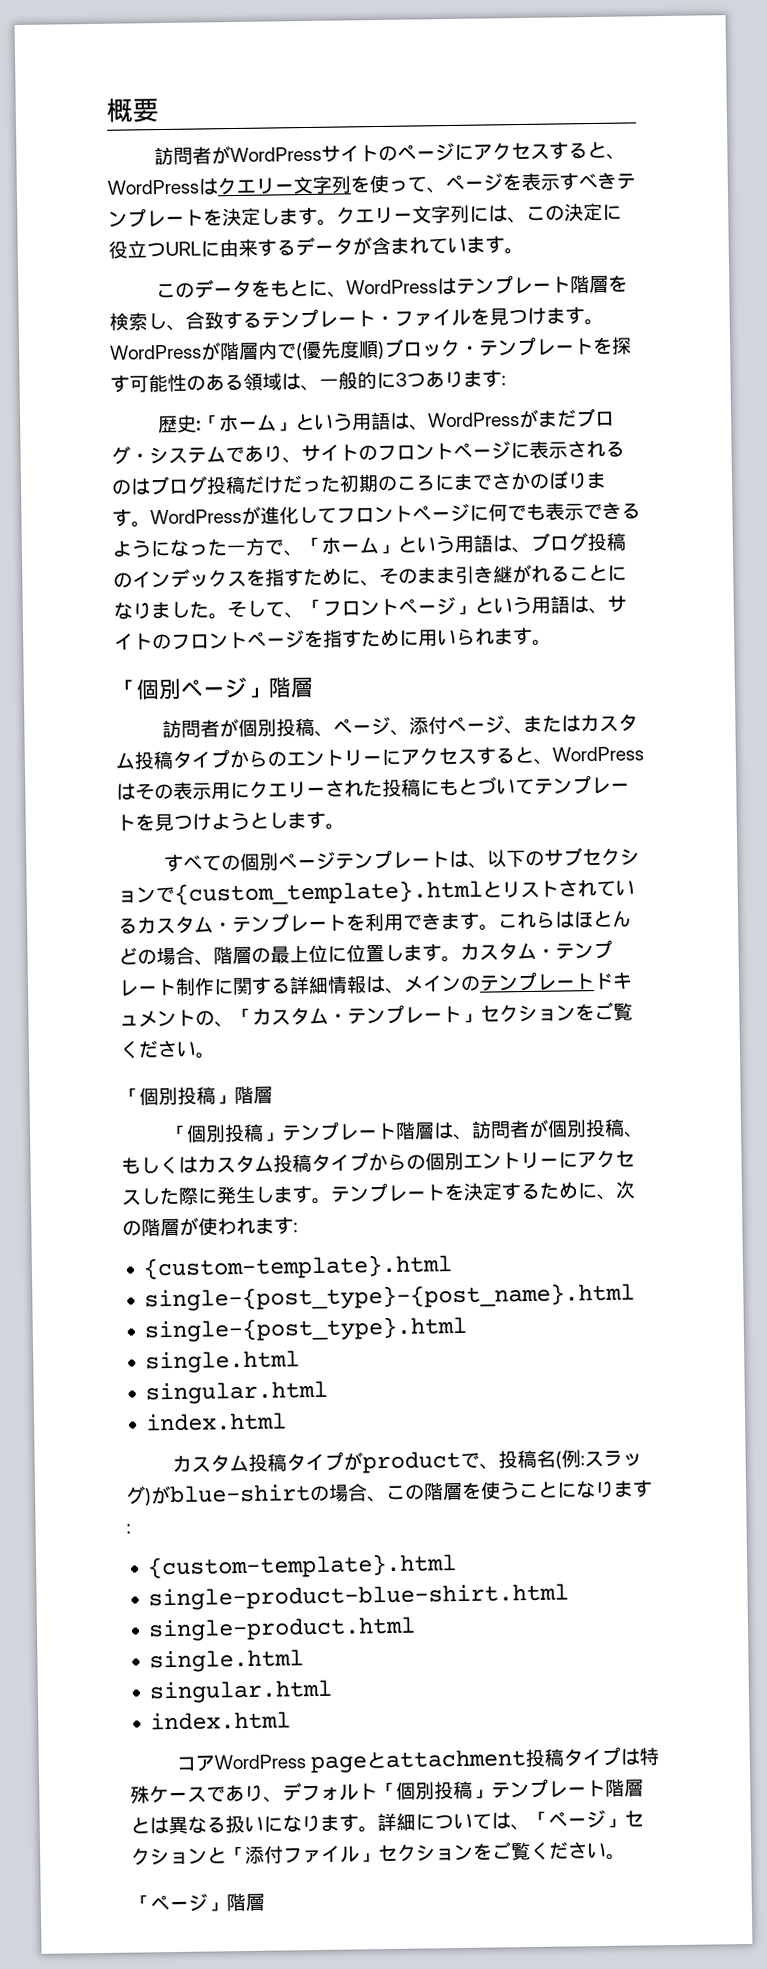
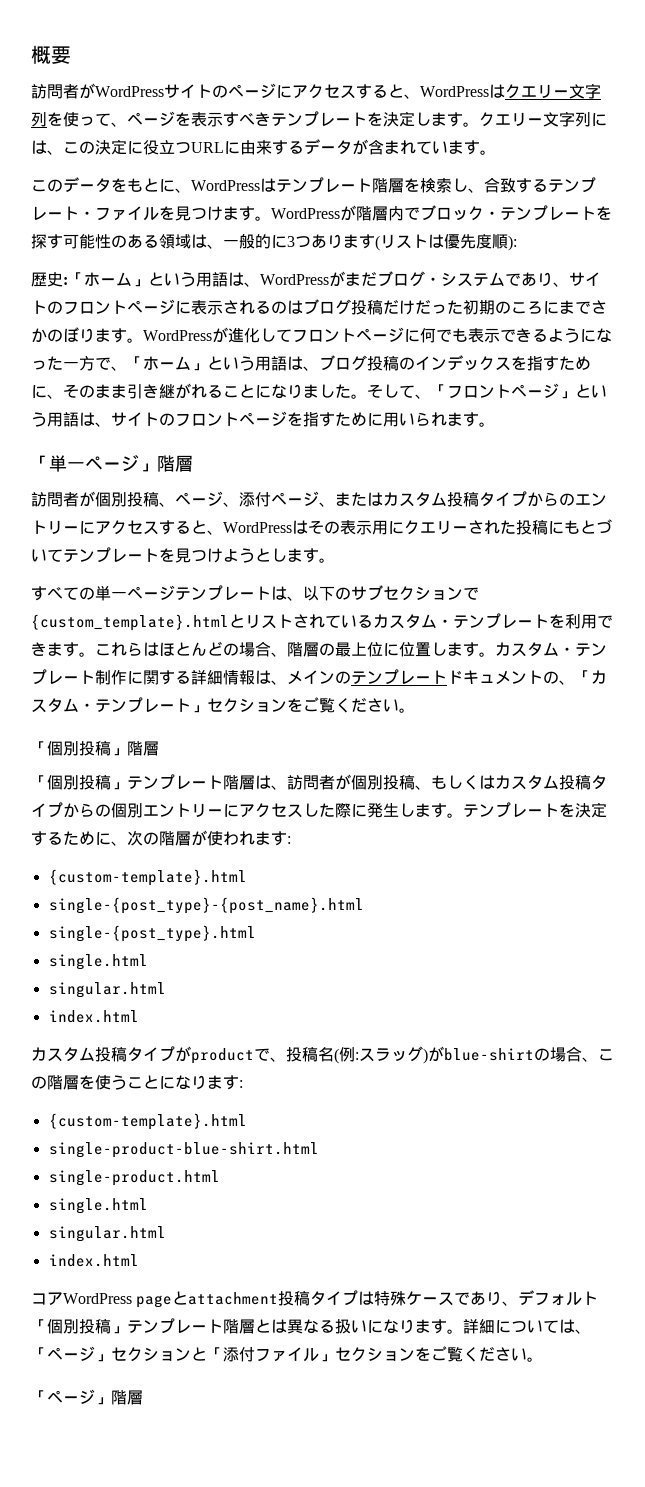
[296,340,385,361] (優先度順) -> (420, 213) none
[501,375,506,386] : -> [375,234,517,251] (リストは優先度順):
[136,678,181,700] 個別 -> [49,455,85,472] 単一
[239,852,279,872] 個別 -> [95,585,127,601] 単一

